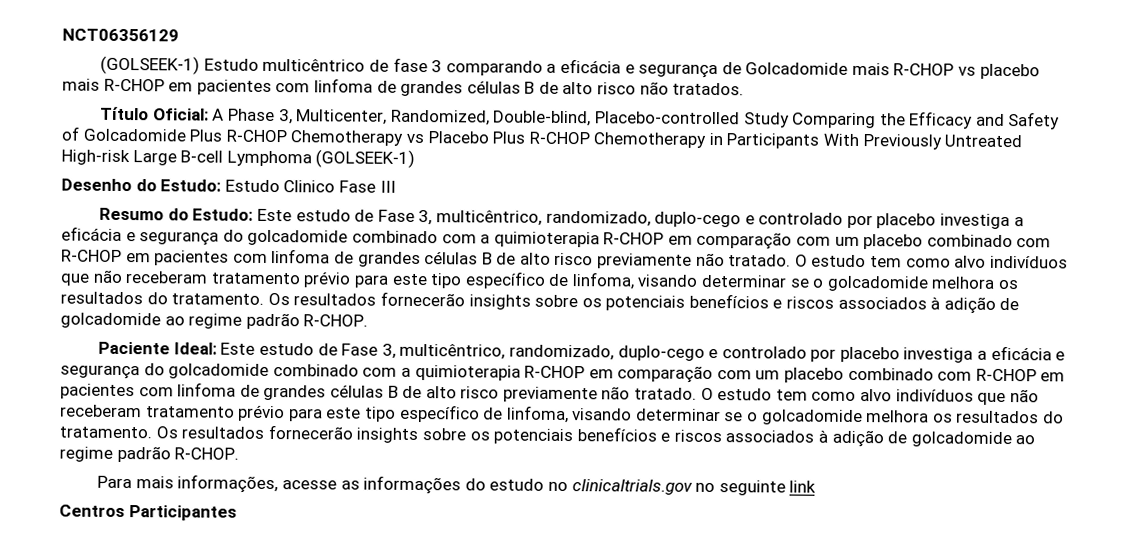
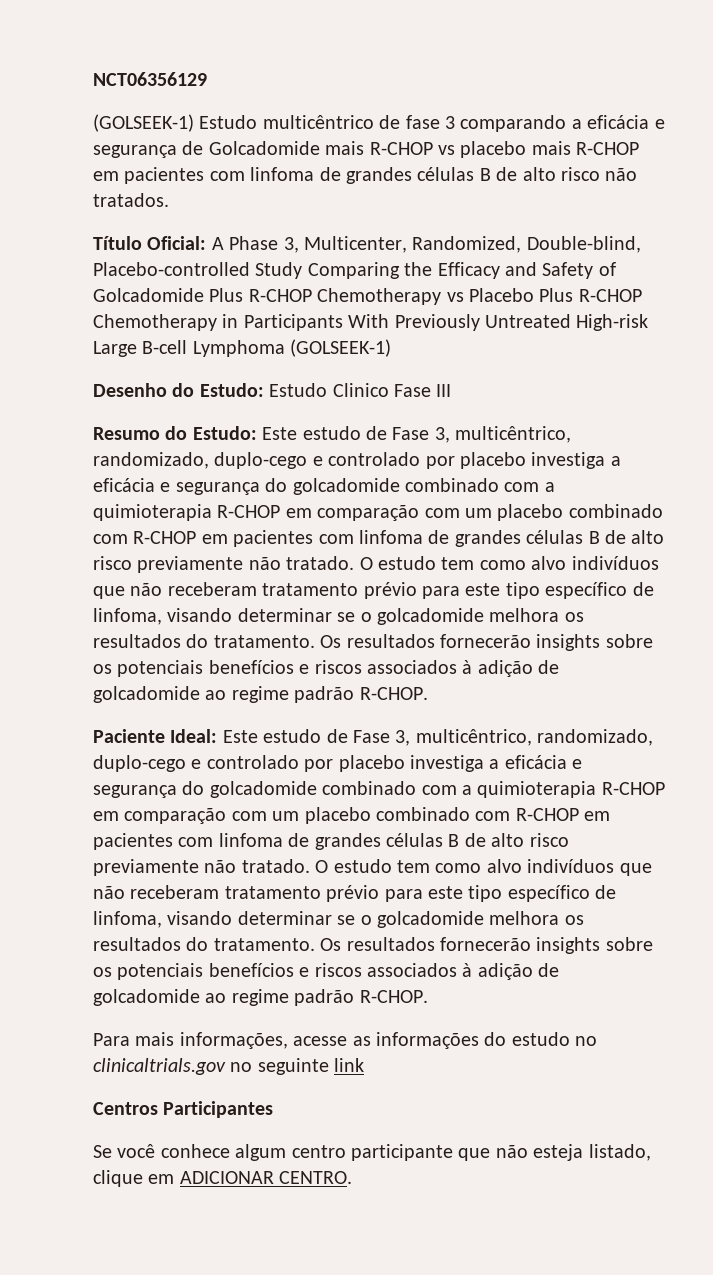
(237, 513) none -> [93,1144,651,1161] [93,1170,353,1187] // Se você conhece algum centro participante que não esteja listado, clique em ADICIONAR CENTRO.

